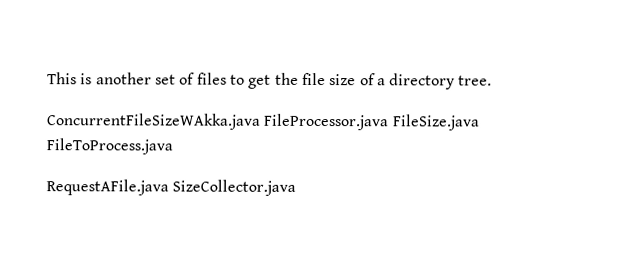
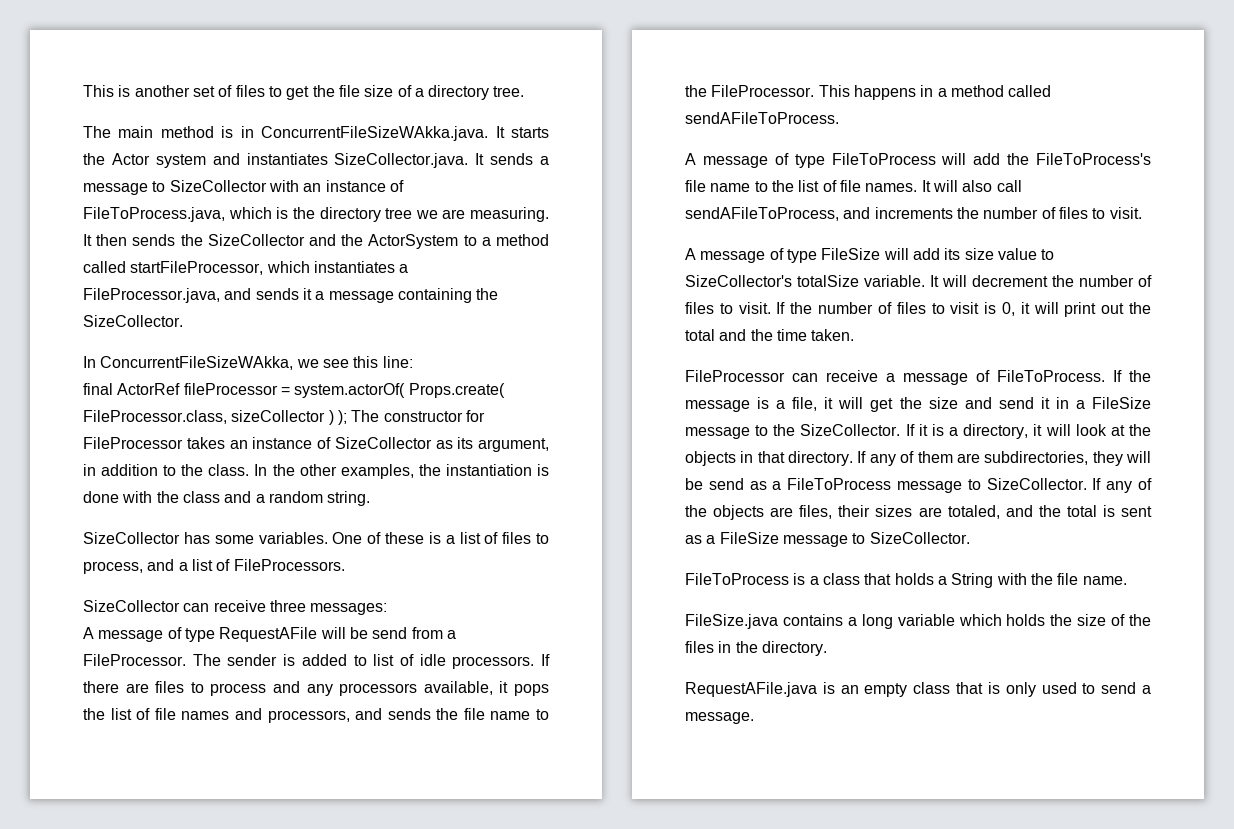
[47,113,480,131] [46,138,173,155] [46,179,297,196] ConcurrentFileSizeWAkka.java FileProcessor.java FileSize.java FileToProcess.java // RequestAFile.java SizeCollector.java -> [83,126,549,141] [83,153,549,168] [83,180,404,195] [83,207,549,222] [83,234,549,249] [83,261,409,275] [83,288,499,303] [83,315,183,327] [83,356,413,370] [83,383,505,398] [83,410,485,425] [83,437,549,452] [83,464,549,479] [83,491,371,506] [83,532,549,544] [83,559,345,574] [83,600,388,615] [83,627,456,642] [83,654,550,669] [83,681,549,696] [83,708,549,723] [685,85,1052,100] [685,112,839,124] [685,153,1151,168] [685,180,1022,192] [685,207,1142,221] [685,248,1055,263] [685,275,1152,287] [685,302,1151,317] [685,329,855,341] [685,370,1151,385] [685,397,1151,412] [685,424,1151,439] [685,451,1151,466] [685,478,1152,493] [685,505,1152,520] [685,532,970,547] [685,573,1127,588] [685,614,1151,629] [685,641,827,656] [685,682,1151,697] [685,712,754,724] The main method is in ConcurrentFileSizeWAkka.java. It starts the Actor system and instantiates SizeCollector.java. It sends a message to SizeCollector with an instance of FileToProcess.java, which is the directory tree we are measuring. It then sends the SizeCollector and the ActorSystem to a method called startFileProcessor, which instantiates a FileProcessor.java, and sends it a message containing the SizeCollector. // In ConcurrentFileSizeWAkka, we see this line: // final ActorRef fileProcessor = system.actorOf( Props.create( FileProcessor.class, sizeCollector ) ); The constructor for FileProcessor takes an instance of SizeCollector as its argument, in addition to the class. In the other examples, the instantiation is done with the class and a random string. // SizeCollector has some variables. One of these is a list of files to process, and a list of FileProcessors. // SizeCollector can receive three messages: // A message of type RequestAFile will be send from a FileProcessor. The sender is added to list of idle processors. If there are files to process and any processors available, it pops the list of file names and processors, and sends the file name to the FileProcessor. This happens in a method called sendAFileToProcess. // A message of type FileToProcess will add the FileToProcess's file name to the list of file names. It will also call sendAFileToProcess, and increments the number of files to visit. // A message of type FileSize will add its size value to SizeCollector's totalSize variable. It will decrement the number of files to visit. If the number of files to visit is 0, it will print out the total and the time taken. // FileProcessor can receive a message of FileToProcess. If the message is a file, it will get the size and send it in a FileSize message to the SizeCollector. If it is a directory, it will look at the objects in that directory. If any of them are subdirectories, they will be send as a FileToProcess message to SizeCollector. If any of the objects are files, their sizes are totaled, and the total is sent as a FileSize message to SizeCollector. // FileToProcess is a class that holds a String with the file name. // FileSize.java contains a long variable which holds the size of the files in the directory. // RequestAFile.java is an empty class that is only used to send a message.

